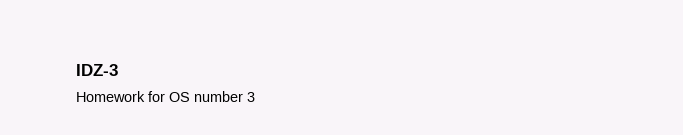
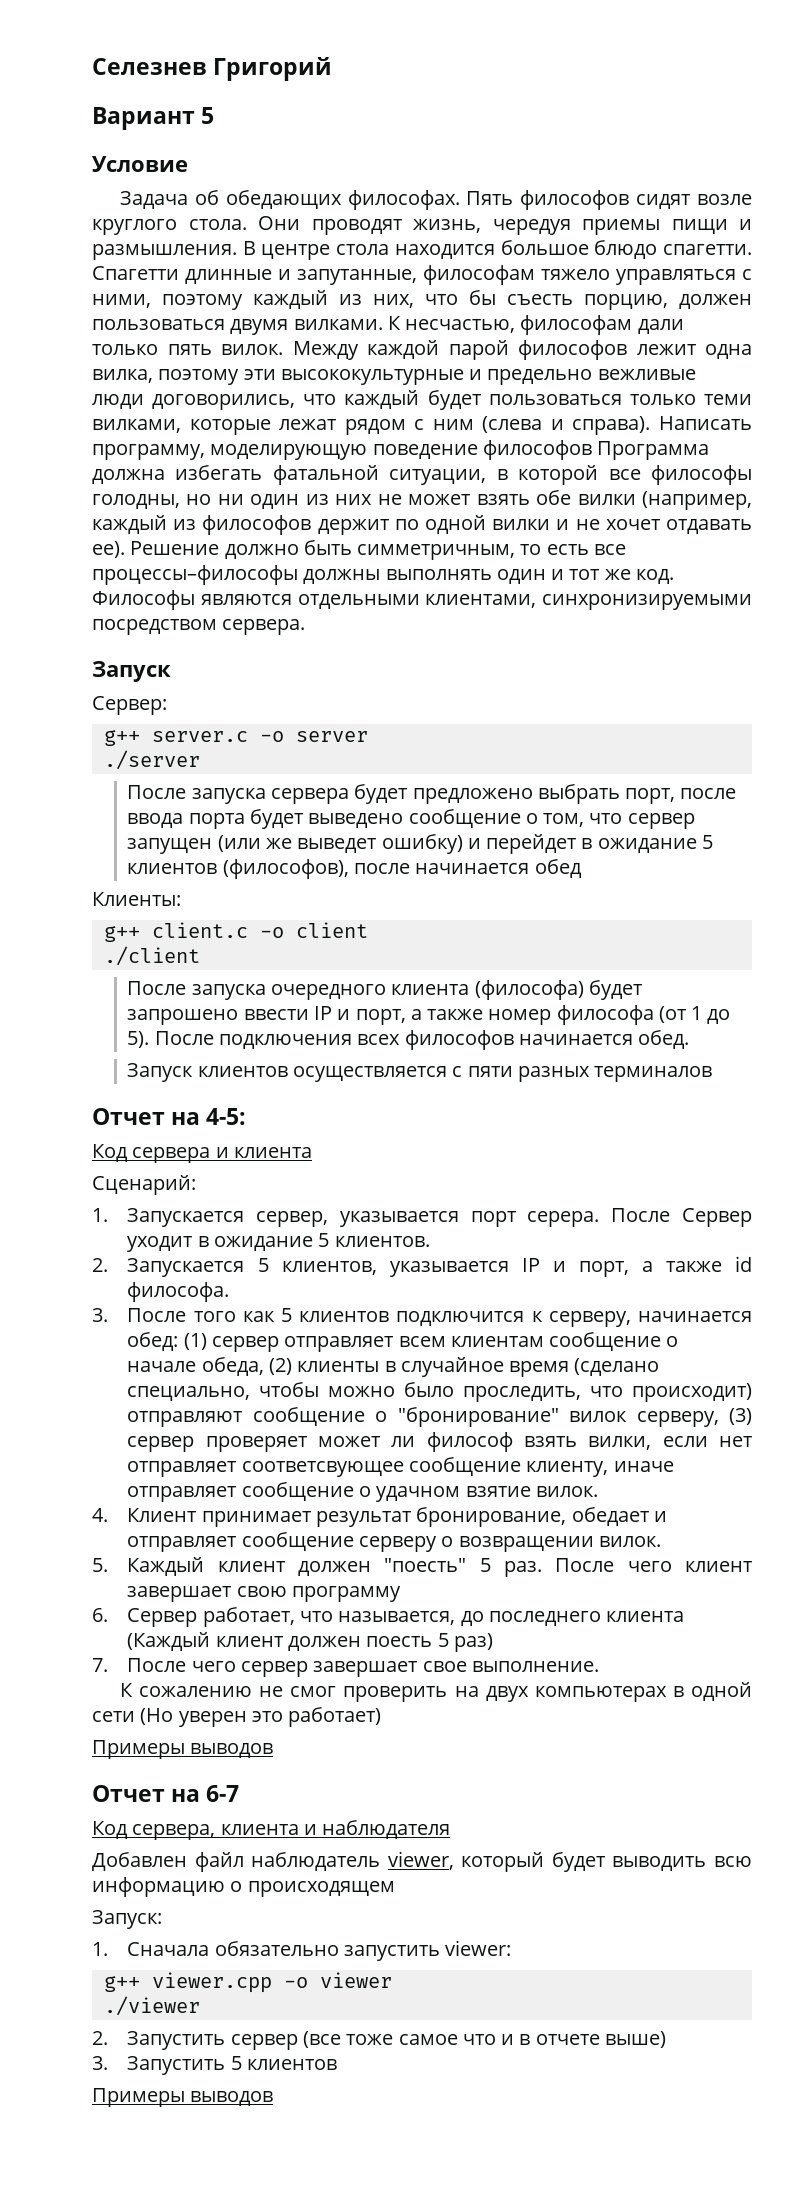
[76,64,118,76] [76,91,255,102] IDZ-3 // Homework for OS number 3 -> [92,57,333,81] [92,107,215,130] [92,156,188,172] [119,190,752,210] [92,216,752,235] [92,240,752,260] [92,265,752,285] [92,290,752,310] [92,315,684,335] [92,340,752,360] [92,369,696,385] [92,390,752,410] [92,416,752,435] [92,440,710,460] [92,465,753,485] [92,490,752,510] [92,515,752,535] [92,540,626,560] [92,565,674,585] [92,590,752,610] [92,619,306,635] [92,661,171,682] [92,696,167,715] [103,730,368,746] [103,750,200,770] [127,784,737,804] [127,809,695,829] [127,834,713,854] [127,859,582,879] [92,892,181,906] [103,922,368,942] [103,946,200,966] [127,980,642,1000] [127,1005,731,1025] [127,1030,690,1050] [127,1063,713,1082] [92,1108,247,1125] [92,1144,312,1163] [92,1175,196,1195] [92,1208,752,1227] [127,1233,430,1252] [92,1256,753,1277] [127,1282,230,1302] [92,1308,752,1327] [127,1332,679,1352] [127,1357,660,1377] [127,1382,752,1402] [127,1407,752,1427] [127,1432,752,1452] [127,1457,674,1477] [127,1482,598,1502] [92,1507,667,1527] [127,1532,661,1552] [92,1557,752,1577] [127,1586,401,1602] [92,1607,685,1627] [127,1632,493,1652] [92,1658,599,1677] [119,1682,752,1702] [92,1707,382,1727] [92,1740,274,1759] [92,1785,240,1802] [92,1820,451,1840] [92,1851,752,1872] [92,1877,395,1897] [92,1910,162,1929] [92,1940,512,1961] [103,1972,392,1993] [103,1996,200,2016] [92,2031,666,2050] [92,2056,337,2075] [92,2088,274,2107] Селезнев Григорий // Вариант 5 // Условие // Задача об обедающих философах. Пять философов сидят возле круглого стола. Они проводят жизнь, чередуя приемы пищи и размышления. В центре стола находится большое блюдо спагетти. Спагетти длинные и запутанные, философам тяжело управляться с ними, поэтому каждый из них, что бы съесть порцию, должен пользоваться двумя вилками. К несчастью, философам дали только пять вилок. Между каждой парой философов лежит одна вилка, поэтому эти высококультурные и предельно вежливые люди договорились, что каждый будет пользоваться только теми вилками, которые лежат рядом с ним (слева и справа). Написать программу, моделирующую поведение философов Программа должна избегать фатальной ситуации, в которой все философы голодны, но ни один из них не может взять обе вилки (например, каждый из философов держит по одной вилки и не хочет отдавать ее). Решение должно быть симметричным, то есть все процессы–философы должны выполнять один и тот же код. Философы являются отдельными клиентами, синхронизируемыми посредством сервера. // Запуск // Сервер: // g++ server.c -o server // ./server // После запуска сервера будет предложено выбрать порт, после ввода порта будет выведено сообщение о том, что сервер запущен (или же выведет ошибку) и перейдет в ожидание 5 клиентов (философов), после начинается обед // Клиенты: // g++ client.c -o client // ./client // После запуска очередного клиента (философа) будет запрошено ввести IP и порт, а также номер философа (от 1 до 5). После подключения всех философов начинается обед. // Запуск клиентов осуществляется с пяти разных терминалов // Отчет на 4-5: // Код сервера и клиента // Сценарий: // 1. Запускается сервер, указывается порт серера. После Сервер уходит в ожидание 5 клиентов. // 2. Запускается 5 клиентов, указывается IP и порт, а также id философа. // 3. После того как 5 клиентов подключится к серверу, начинается обед: (1) сервер отправляет всем клиентам сообщение о начале обеда, (2) клиенты в случайное время (сделано специально, чтобы можно было проследить, что происходит) отправляют сообщение о "бронирование" вилок серверу, (3) сервер проверяет может ли философ взять вилки, если нет отправляет соответсвующее сообщение клиенту, иначе отправляет сообщение о удачном взятие вилок. // 4. Клиент принимает результат бронирование, обедает и отправляет сообщение серверу о возвращении вилок. // 5. Каждый клиент должен "поесть" 5 раз. После чего клиент завершает свою программу // 6. Сервер работает, что называется, до последнего клиента (Каждый клиент должен поесть 5 раз) // 7. После чего сервер завершает свое выполнение. // К сожалению не смог проверить на двух компьютерах в одной сети (Но уверен это работает) // Примеры выводов // Отчет на 6-7 // Код сервера, клиента и наблюдателя // Добавлен файл наблюдатель viewer, который будет выводить всю информацию о происходящем // Запуск: // 1. Сначала обязательно запустить viewer: // g++ viewer.cpp -o viewer // ./viewer // 2. Запустить сервер (все тоже самое что и в отчете выше) // 3. Запустить 5 клиентов // Примеры выводов

